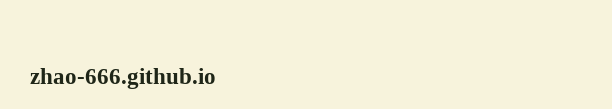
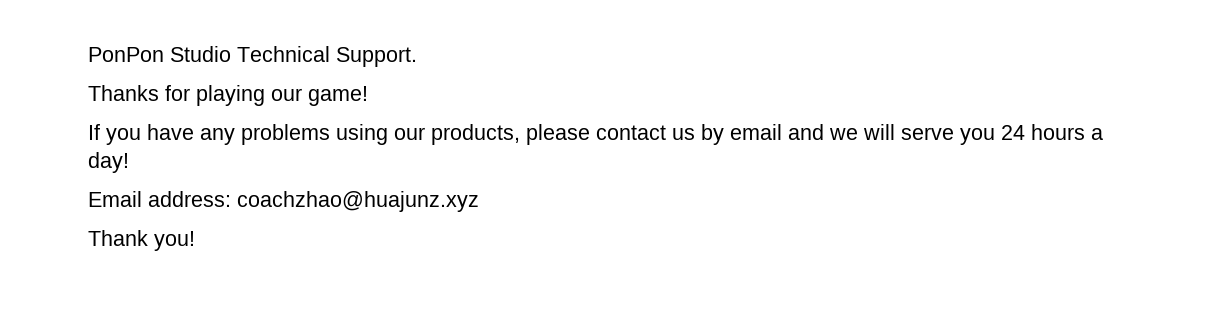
[30,68,216,89] zhao-666.github.io -> [88,46,417,67] [88,85,368,106] [88,124,1103,145] [88,152,129,173] [88,191,479,212] [88,230,195,251] PonPon Studio Technical Support. // Thanks for playing our game! // If you have any problems using our products, please contact us by email and we will serve you 24 hours a day! // Email address: coachzhao@huajunz.xyz // Thank you!

